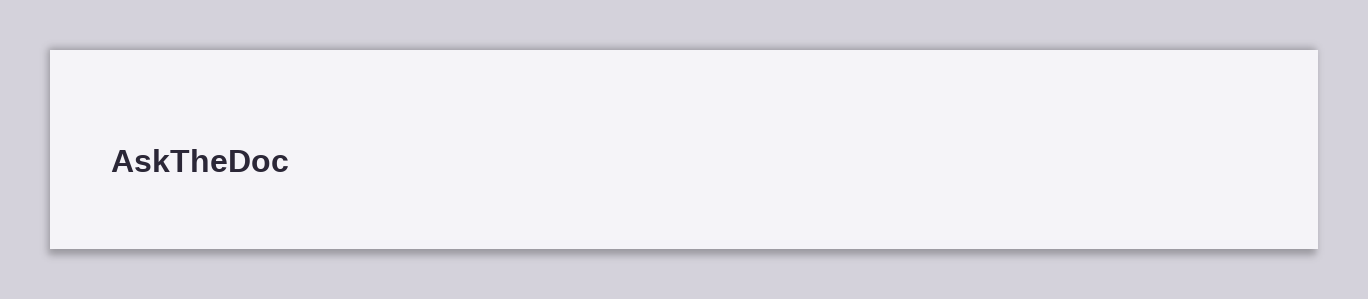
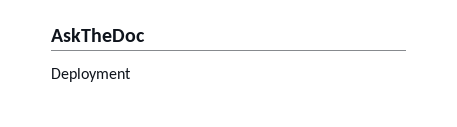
(289, 160) none -> [51,68,131,82] // Deployment

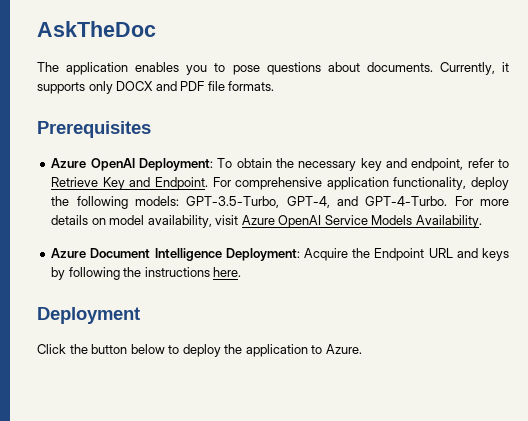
[51,68,131,82] Deployment -> [37,62,510,75] [37,81,275,94] [37,121,151,138] [51,158,509,171] [51,177,509,190] [51,196,509,209] [51,215,482,228] [51,248,509,261] [51,267,242,280] [37,307,140,324] [37,344,362,357] The application enables you to pose questions about documents. Currently, it supports only DOCX and PDF file formats. // Prerequisites // Azure OpenAI Deployment: To obtain the necessary key and endpoint, refer to Retrieve Key and Endpoint. For comprehensive application functionality, deploy the following models: GPT-3.5-Turbo, GPT-4, and GPT-4-Turbo. For more details on model availability, visit Azure OpenAI Service Models Availability. // Azure Document Intelligence Deployment: Acquire the Endpoint URL and keys by following the instructions here. // Deployment // Click the button below to deploy the application to Azure.

